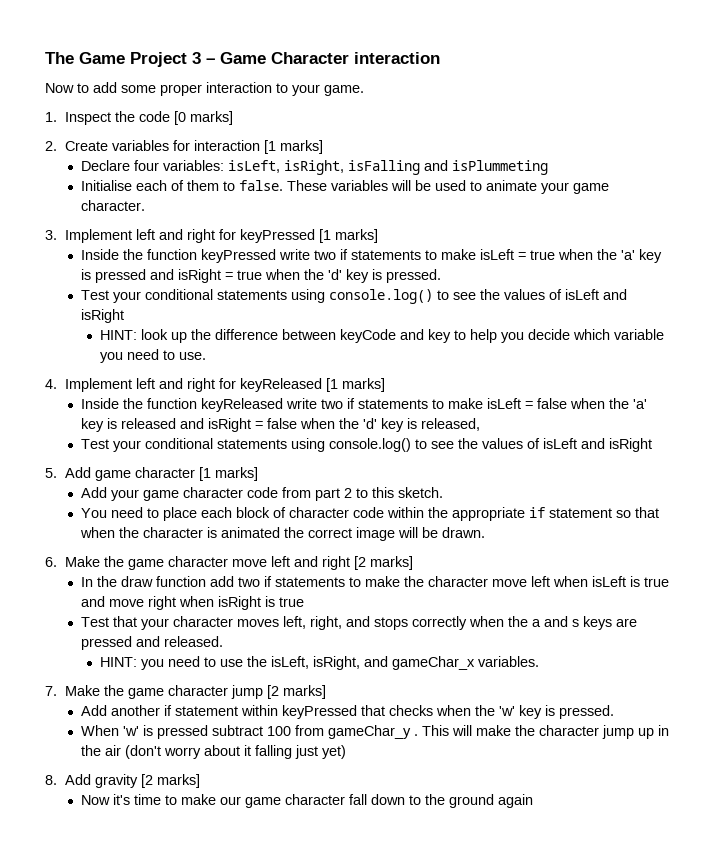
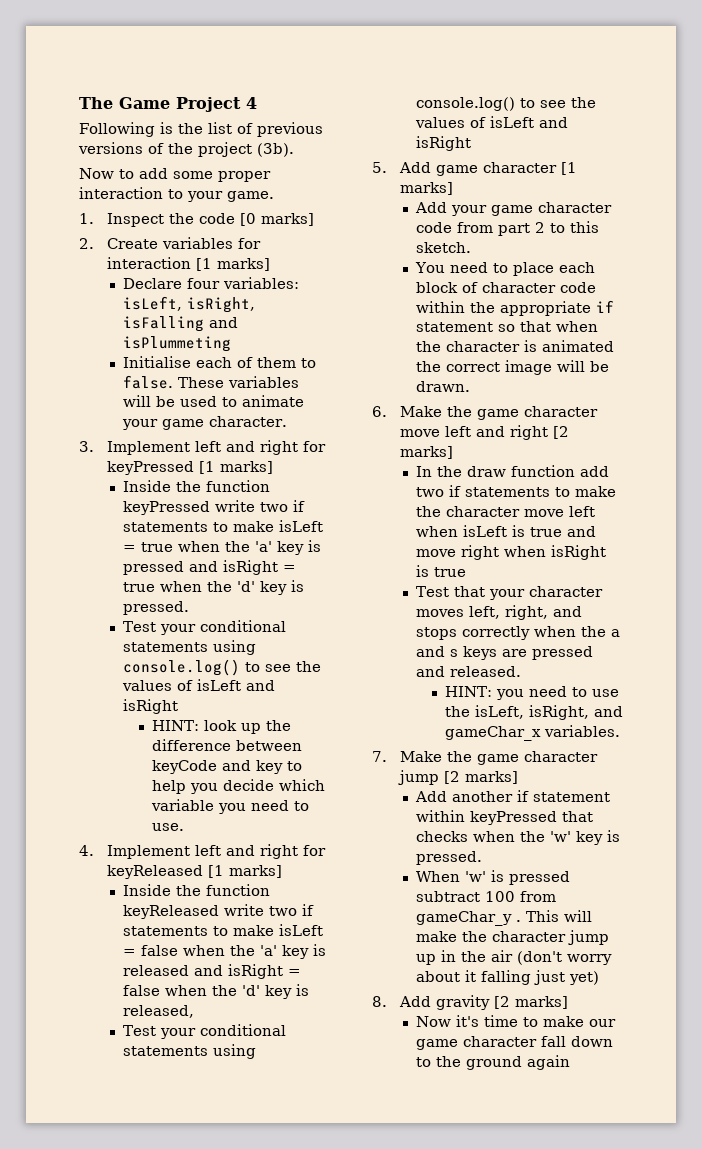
[192,52,440,64] 3 – Game Character interaction -> [246,97,257,109] [79,122,323,137] [78,142,294,157] 4 // Following is the list of previous versions of the project (3b).

